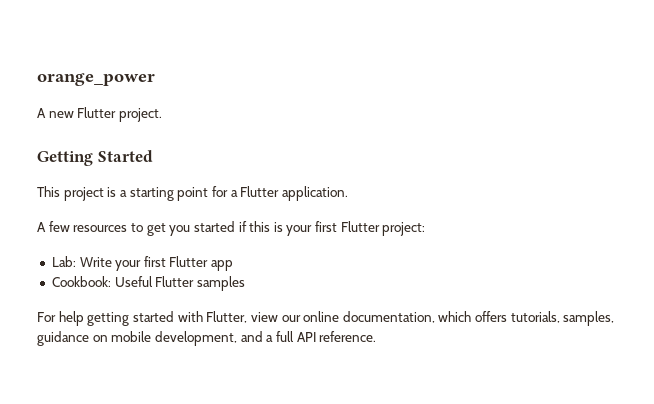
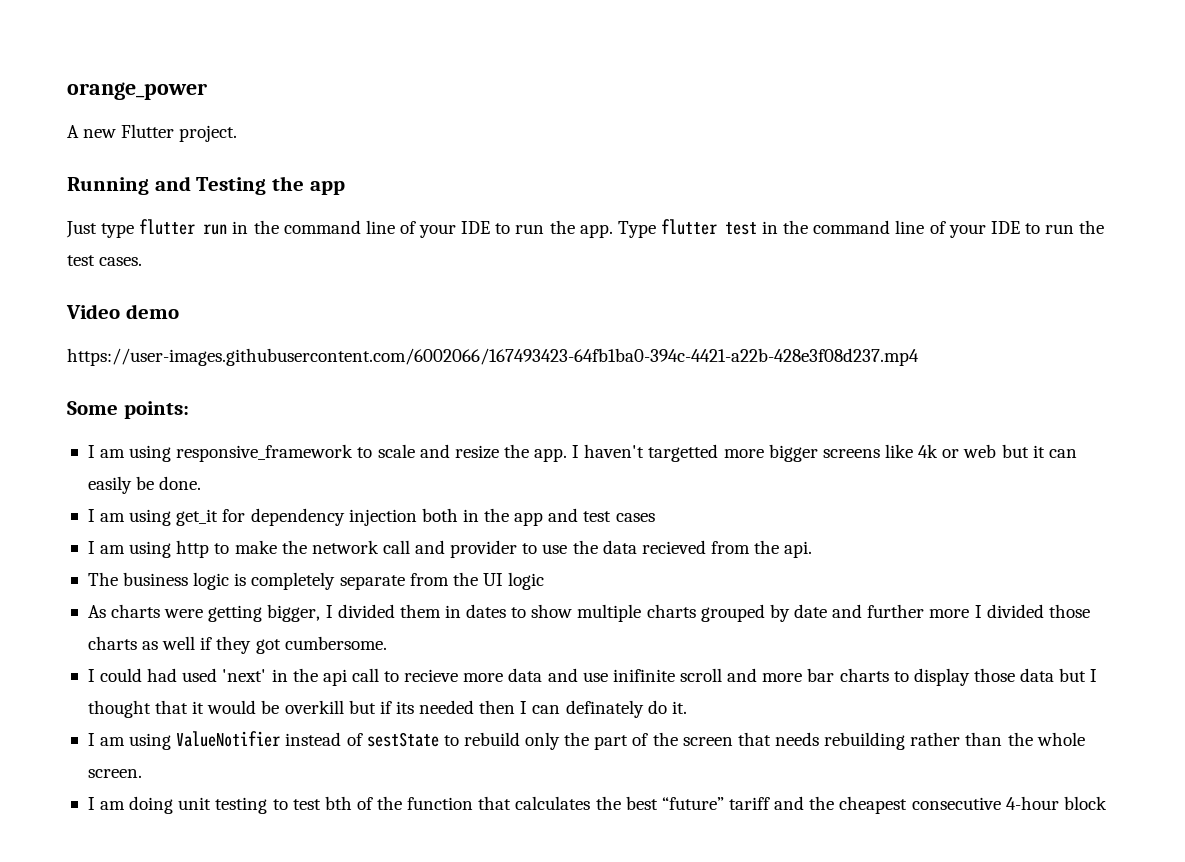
[37,150,153,166] [37,186,348,201] [37,221,426,236] [51,256,234,271] [51,276,245,291] [37,311,615,326] [37,331,377,346] Getting Started // This project is a starting point for a Flutter application. // A few resources to get you started if this is your first Flutter project: // Lab: Write your first Flutter app // Cookbook: Useful Flutter samples // For help getting started with Flutter, view our online documentation, which offers tutorials, samples, guidance on mobile development, and a full API reference. -> [67,176,345,195] [66,219,1105,238] [67,255,143,266] [66,304,179,319] [67,348,919,366] [67,401,189,419] [87,444,1077,462] [87,476,202,494] [87,508,655,526] [87,540,813,558] [87,572,545,590] [87,604,1090,622] [87,636,387,654] [87,668,1098,686] [87,700,687,718] [87,731,1085,750] [87,769,142,778] [87,796,1107,814] Running and Testing the app // Just type flutter run in the command line of your IDE to run the app. Type flutter test in the command line of your IDE to run the test cases. // Video demo // https://user-images.githubusercontent.com/6002066/167493423-64fb1ba0-394c-4421-a22b-428e3f08d237.mp4 // Some points: // I am using responsive_framework to scale and resize the app. I haven't targetted more bigger screens like 4k or web but it can easily be done. // I am using get_it for dependency injection both in the app and test cases // I am using http to make the network call and provider to use the data recieved from the api. // The business logic is completely separate from the UI logic // As charts were getting bigger, I divided them in dates to show multiple charts grouped by date and further more I divided those charts as well if they got cumbersome. // I could had used 'next' in the api call to recieve more data and use inifinite scroll and more bar charts to display those data but I thought that it would be overkill but if its needed then I can definately do it. // I am using ValueNotifier instead of sestState to rebuild only the part of the screen that needs rebuilding rather than the whole screen. // I am doing unit testing to test bth of the function that calculates the best “future” tariff and the cheapest consecutive 4-hour block

